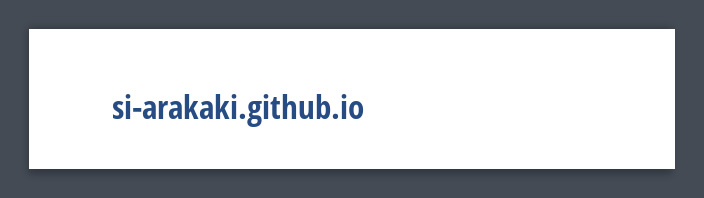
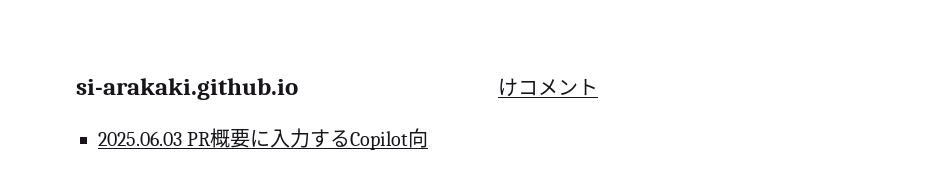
(364, 110) none -> [98,128,429,150] [498,78,598,97] // 2025.06.03 PR概要に入力するCopilot向けコメント

